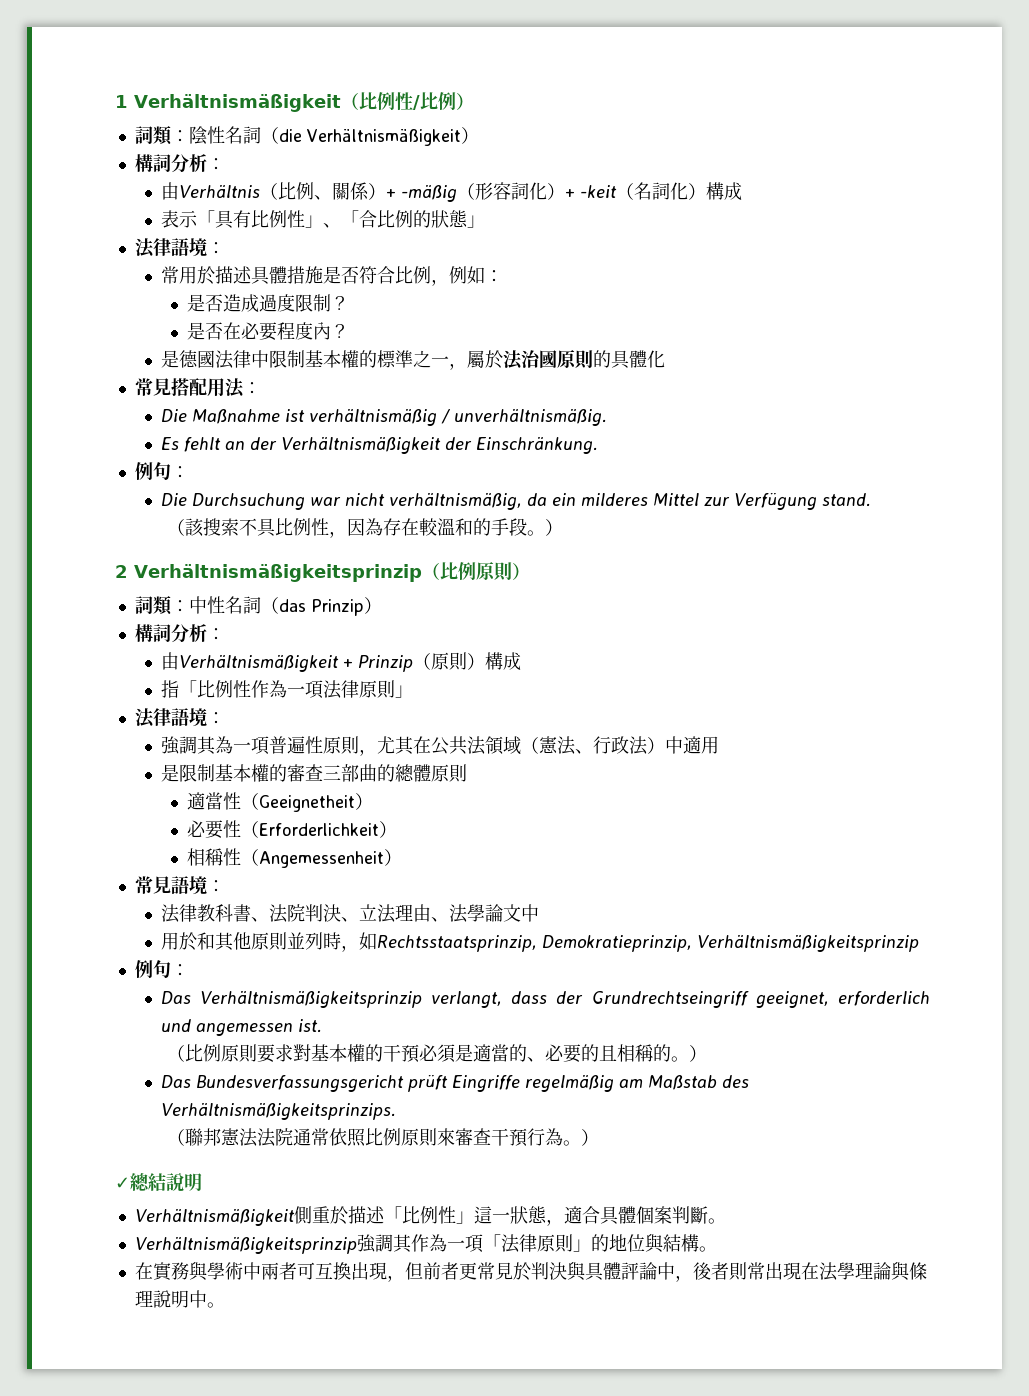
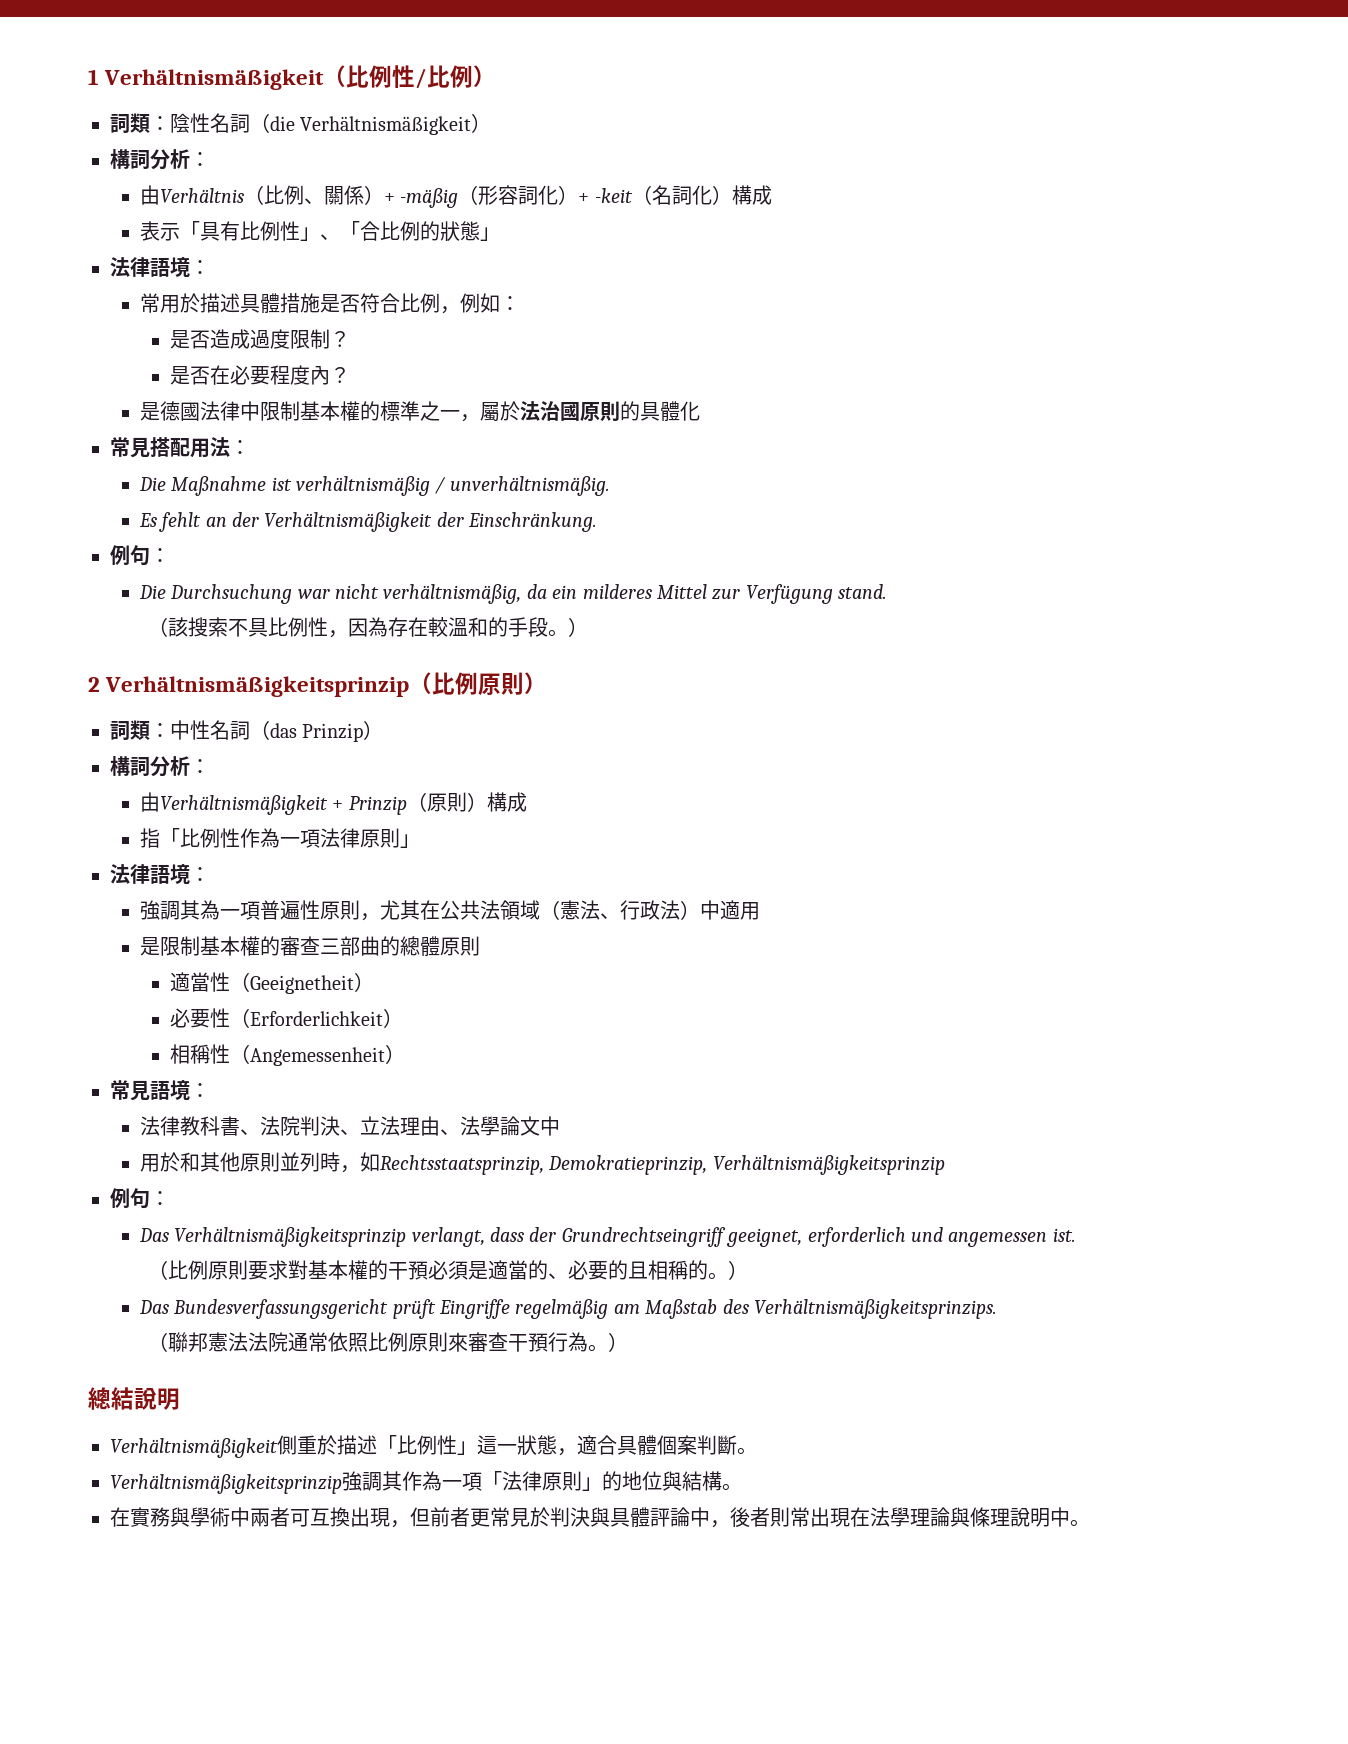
[115,1177,130,1189] ✓ -> (628, 1342) none

